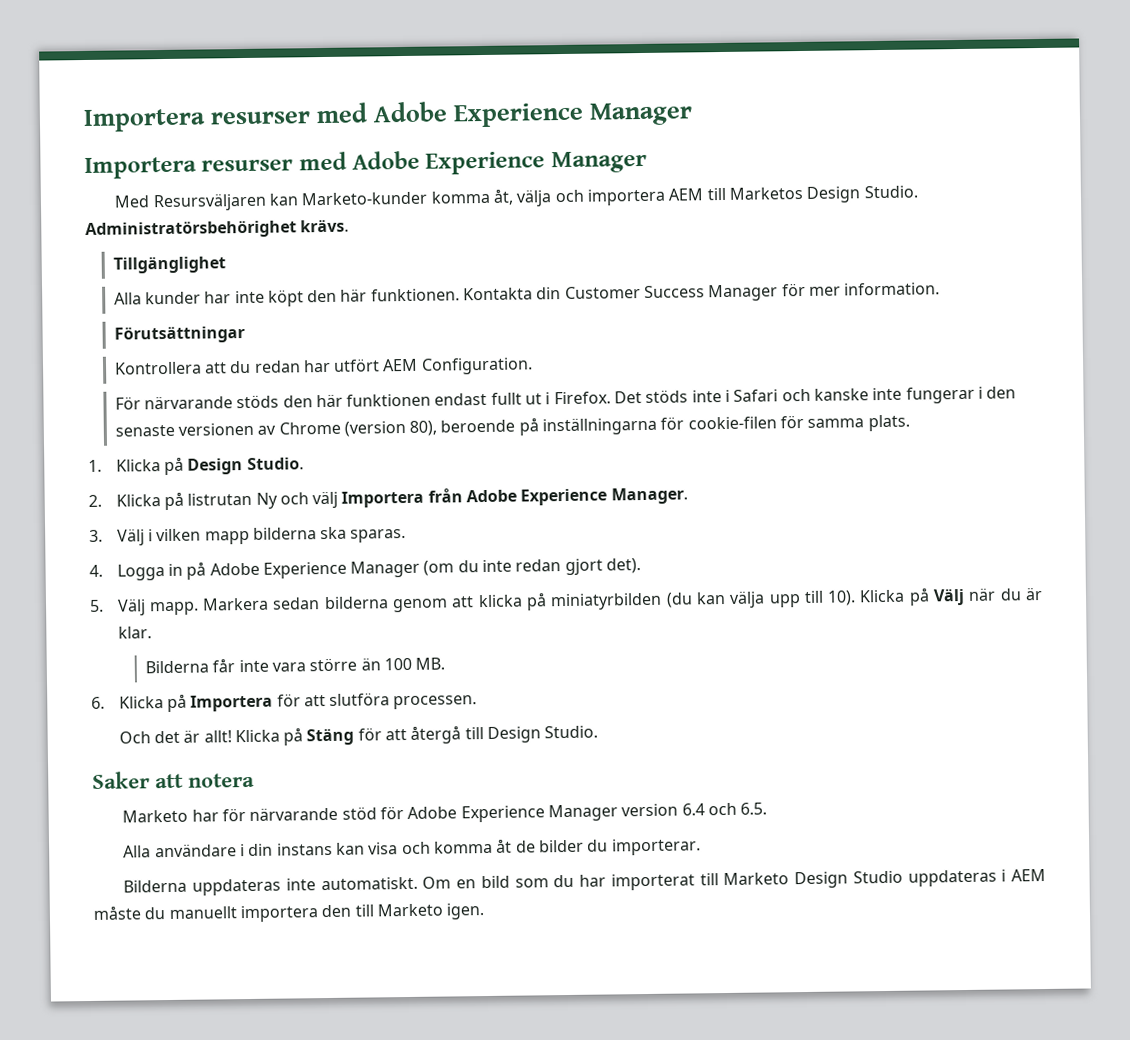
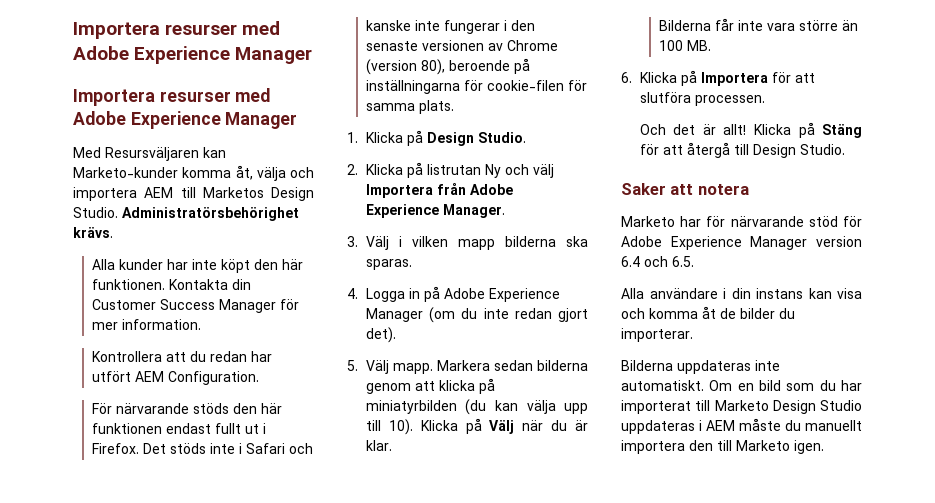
[112,256,226,274] // Tillgänglighet -> (113, 232) none
[113,326,245,344] // Förutsättningar -> (201, 324) none

